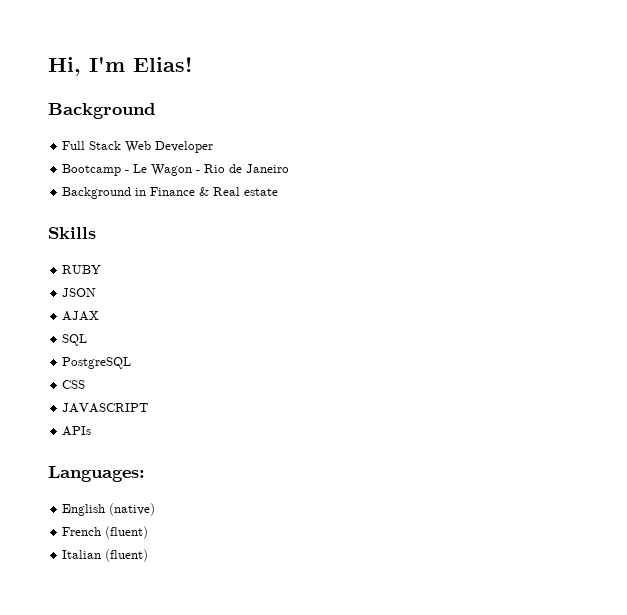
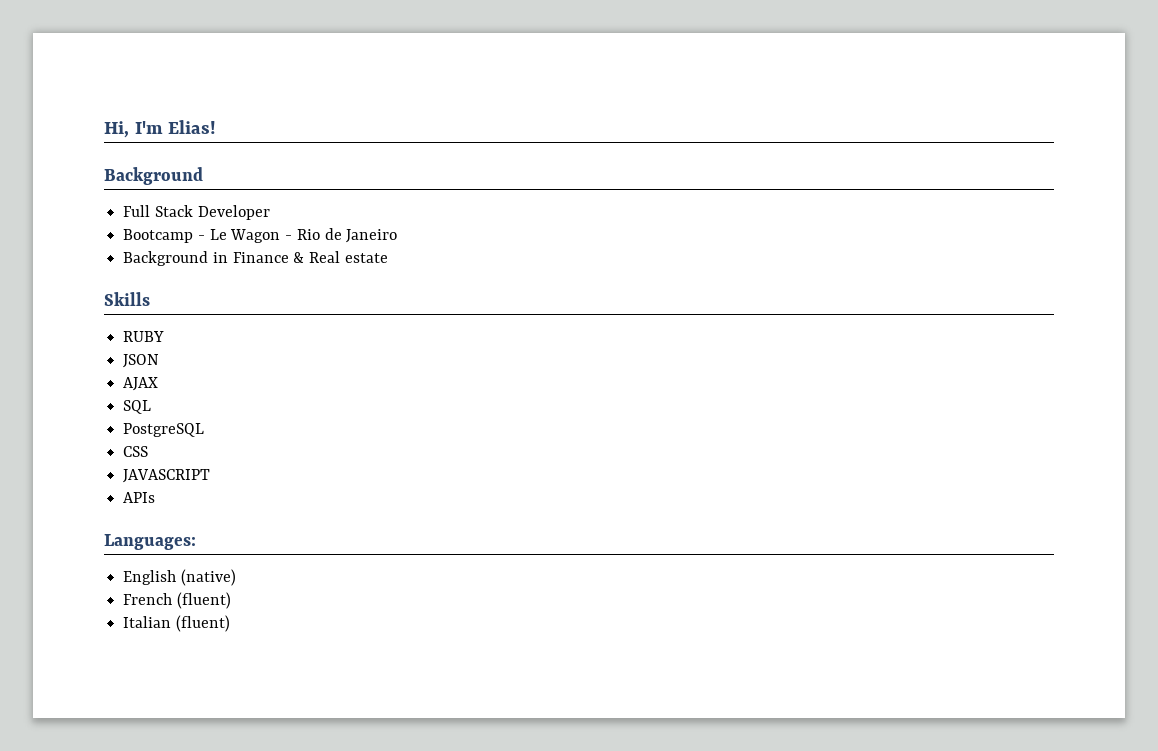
[125,141,152,153] Web -> (193, 211) none

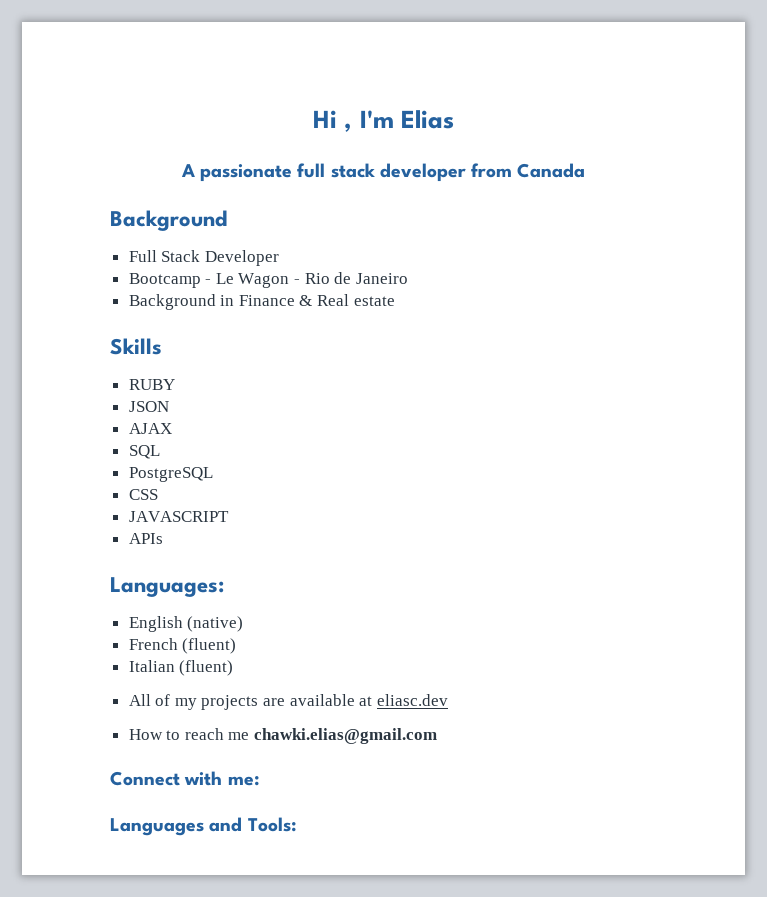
[104,120,217,138] Hi, I'm Elias! -> [313,110,454,132] [180,163,586,182] Hi , I'm Elias // A passionate full stack developer from Canada
(230, 623) none -> [128,694,448,710] [128,728,438,744] [110,771,260,786] [110,817,297,836] // All of my projects are available at eliasc.dev // How to reach me chawki.elias@gmail.com // Connect with me: // Languages and Tools:

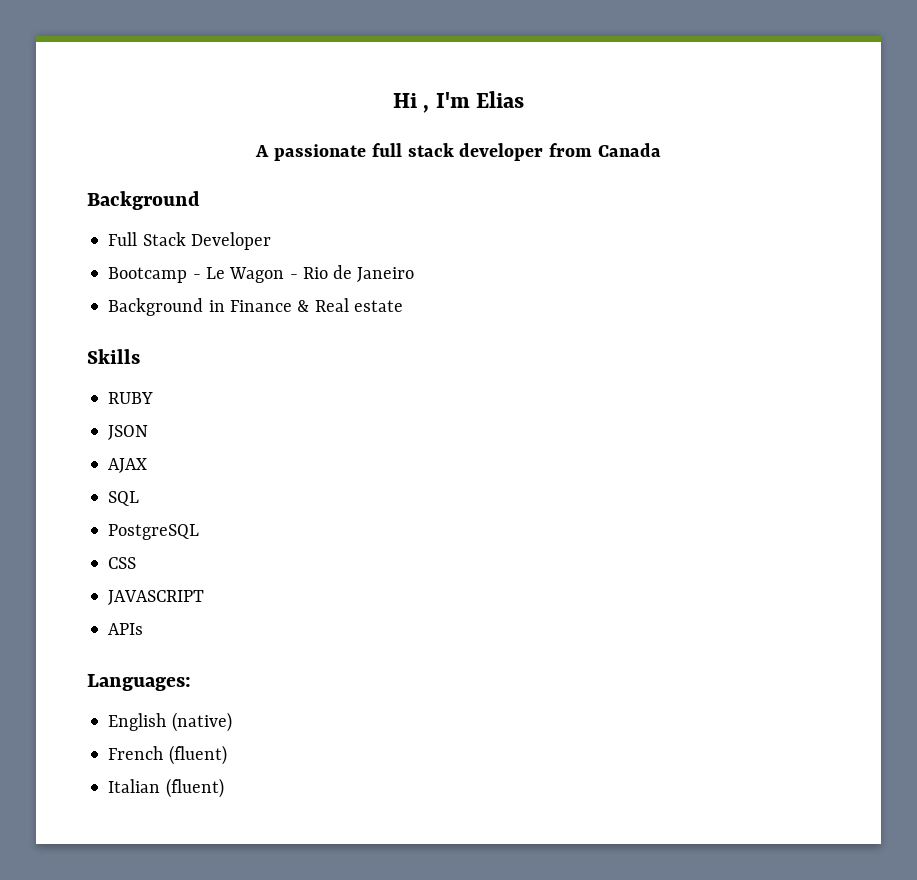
[128,694,448,710] [128,728,438,744] [110,771,260,786] [110,817,297,836] // All of my projects are available at eliasc.dev // How to reach me chawki.elias@gmail.com // Connect with me: // Languages and Tools: -> (224, 788) none

